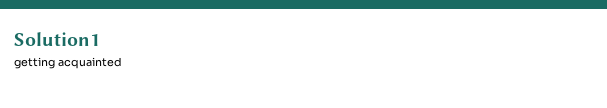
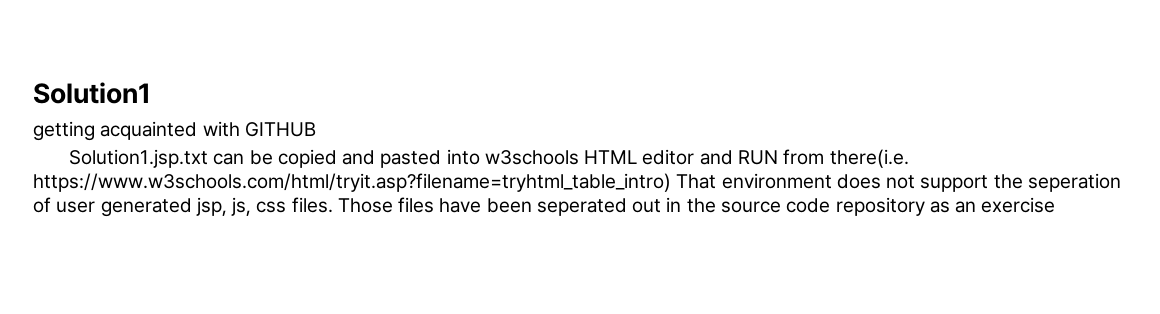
(122, 63) none -> [202,121,316,137] [69,149,909,168] [33,173,1121,192] [33,197,1056,217] with GITHUB // Solution1.jsp.txt can be copied and pasted into w3schools HTML editor and RUN from there(i.e. https://www.w3schools.com/html/tryit.asp?filename=tryhtml_table_intro) That environment does not support the seperation of user generated jsp, js, css files. Those files have been seperated out in the source code repository as an exercise

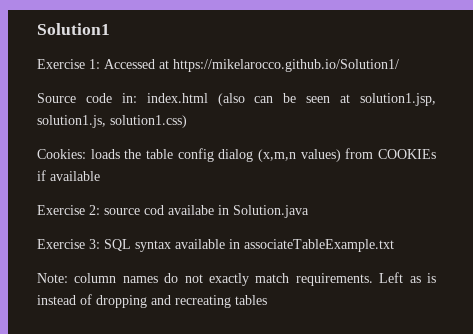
[33,121,316,141] [69,149,909,168] [33,173,1121,192] [33,197,1056,217] getting acquainted with GITHUB // Solution1.jsp.txt can be copied and pasted into w3schools HTML editor and RUN from there(i.e. https://www.w3schools.com/html/tryit.asp?filename=tryhtml_table_intro) That environment does not support the seperation of user generated jsp, js, css files. Those files have been seperated out in the source code repository as an exercise -> [37,59,399,72] [37,93,437,106] [37,115,187,128] [37,148,437,162] [37,170,100,181] [37,205,309,218] [37,239,394,252] [37,272,436,286] [37,294,267,308] Exercise 1: Accessed at https://mikelarocco.github.io/Solution1/ // Source code in: index.html (also can be seen at solution1.jsp, solution1.js, solution1.css) // Cookies: loads the table config dialog (x,m,n values) from COOKIEs if available // Exercise 2: source cod availabe in Solution.java // Exercise 3: SQL syntax available in associateTableExample.txt // Note: column names do not exactly match requirements. Left as is instead of dropping and recreating tables

